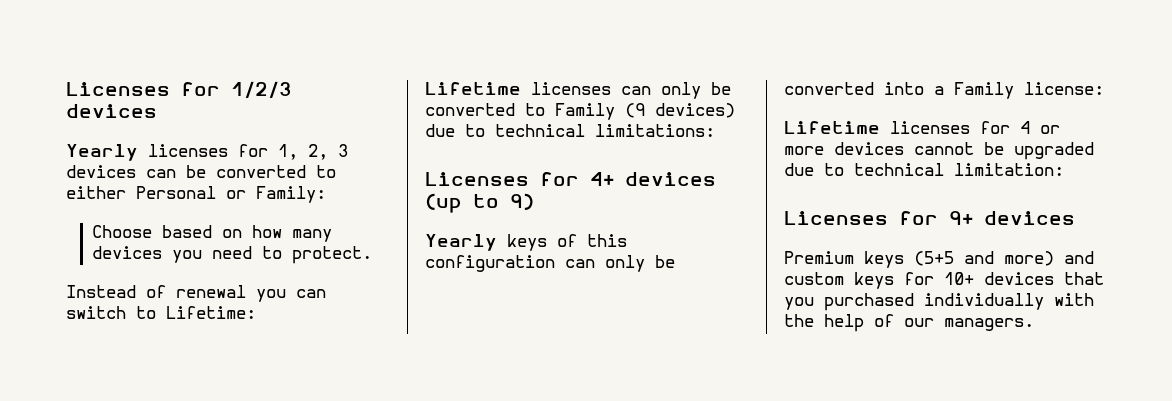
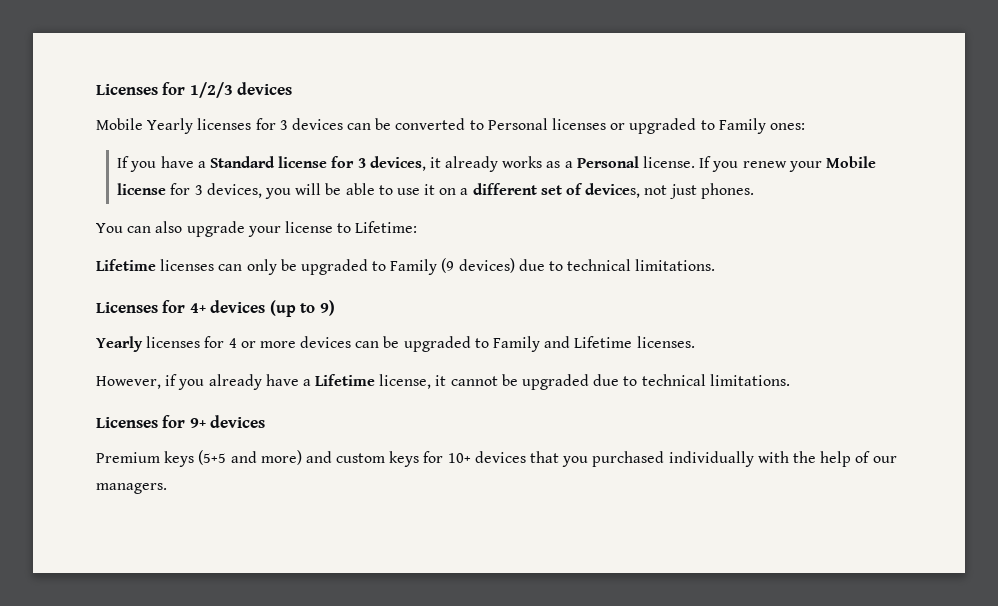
[66,144,328,161] Yearly licenses for 1, 2, -> [96,118,276,134] Mobile Yearly licenses for
[66,186,326,203] [92,225,333,242] [92,246,373,264] [66,285,326,302] [66,306,126,319] either Personal or Family: // Choose based on how many devices you need to protect. // Instead of renewal you can switch -> [487,118,805,134] [117,156,876,172] [117,183,754,199] [96,221,333,237] Personal licenses or upgraded to Family ones: // If you have a Standard license for 3 devices, it already works as a Personal license. If you renew your Mobile license for 3 devices, you will be able to use it on a different set of devices, not just phones. // You can also upgrade your license
[425,103,515,116] converted -> [300,259,368,275] upgraded
[595,124,715,137] limitations: -> [635,259,716,271] limitations.
[507,234,627,251] [425,255,675,272] [784,82,1104,99] [784,121,880,134] keys of this configuration can only be converted into a Family license: // Lifetime -> (143, 344) none
(904, 148) none -> [355,336,695,352] [96,374,447,390] can be upgraded to Family and Lifetime licenses. // However, if you already have a Lifetime license, it
[954,163,1064,176] limitation: -> [709,374,790,386] limitations.

